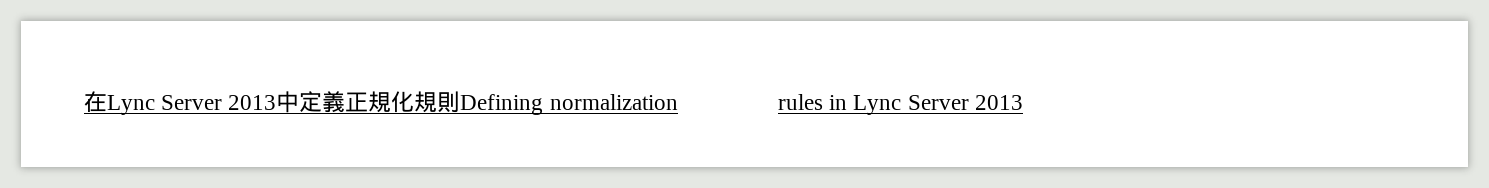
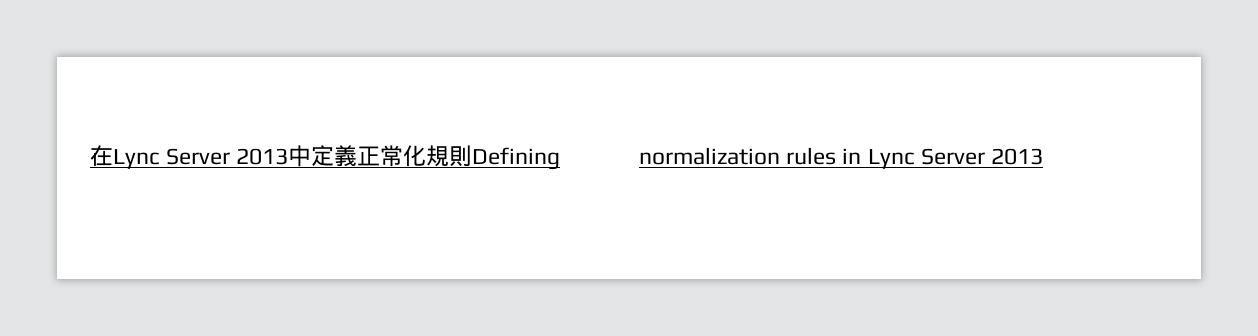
[368,91,392,113] 規 -> [380,145,404,167] 常

